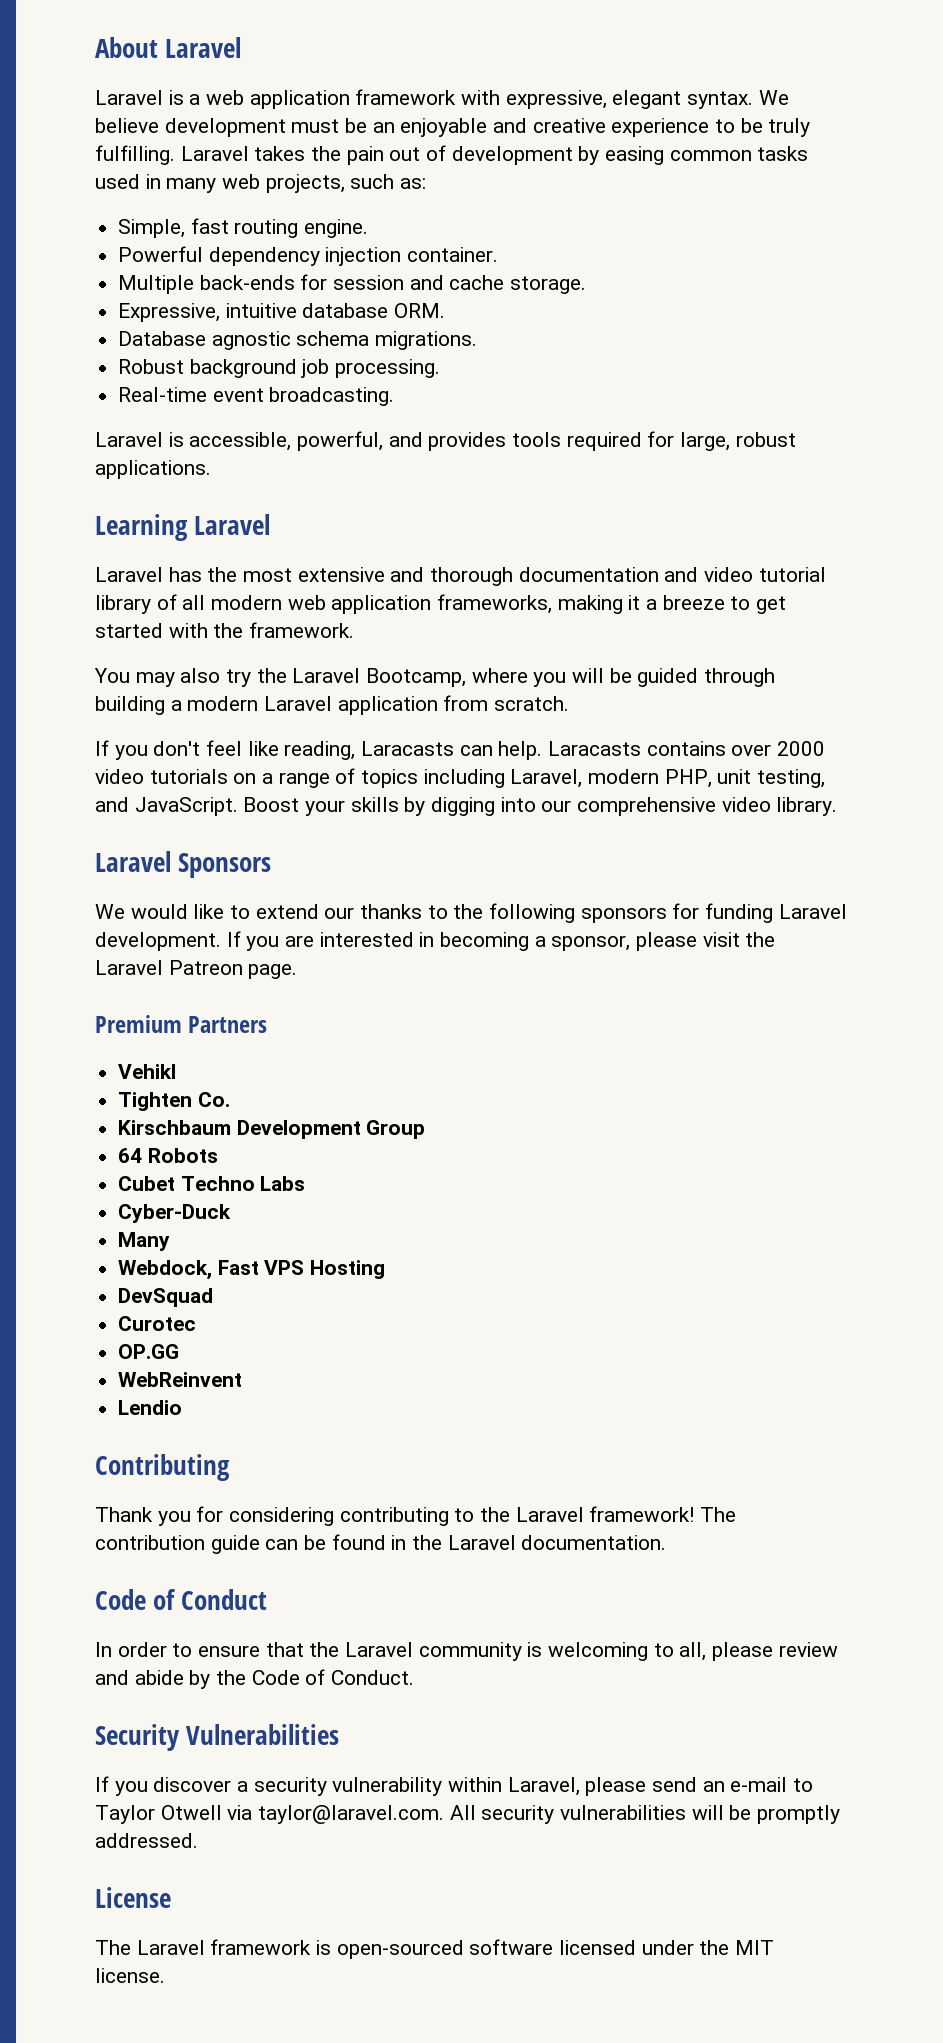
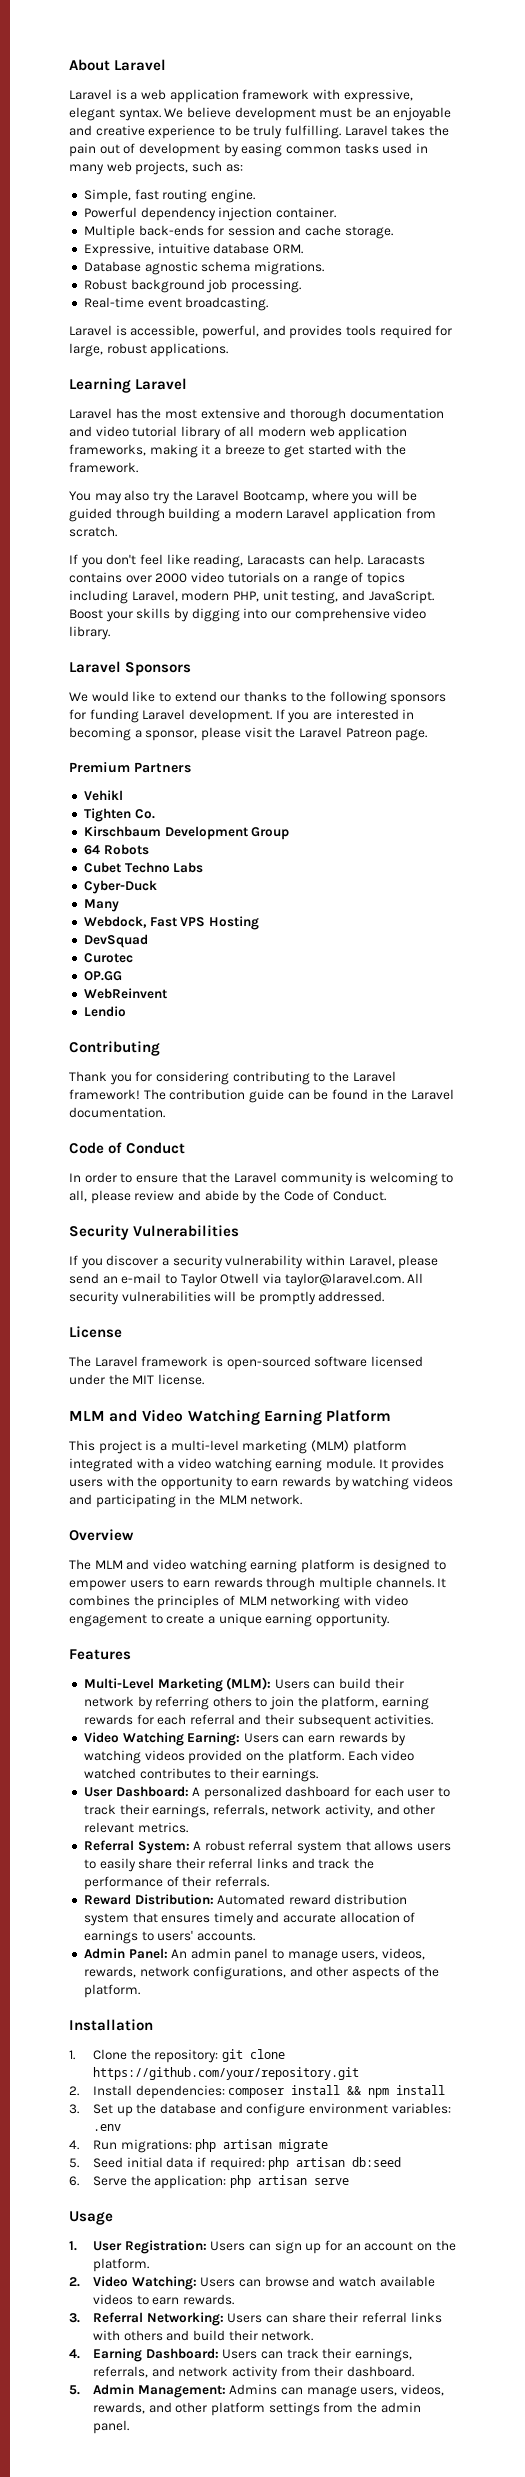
(165, 1975) none -> [69,1409,391,1425] [69,1440,407,1454] [69,1458,445,1472] [69,1476,453,1490] [69,1494,303,1508] [69,1529,134,1541] [69,1559,446,1573] [69,1577,447,1591] [69,1595,408,1609] [69,1613,389,1627] [69,1649,131,1660] [83,1677,404,1692] [83,1696,430,1710] [83,1714,434,1728] [83,1732,407,1746] [83,1750,415,1764] [83,1768,319,1782] [83,1786,451,1800] [83,1804,436,1818] [83,1822,188,1833] [83,1840,452,1854] [83,1858,375,1872] [83,1876,269,1890] [83,1894,408,1905] [83,1912,416,1926] [83,1930,255,1944] [83,1948,426,1962] [83,1966,440,1980] [83,1984,140,1998] [69,2019,153,2031] [69,2049,285,2063] [93,2067,360,2080] [69,2085,446,2099] [69,2103,451,2117] [93,2124,122,2131] [69,2139,329,2153] [69,2157,402,2171] [69,2175,349,2189] [69,2211,113,2225] [69,2240,456,2254] [93,2258,150,2272] [69,2276,435,2290] [93,2294,234,2305] [69,2312,442,2326] [93,2330,314,2341] [69,2348,412,2362] [93,2366,414,2380] [69,2384,444,2398] [93,2402,421,2416] [93,2420,130,2434] // MLM and Video Watching Earning Platform // This project is a multi-level marketing (MLM) platform integrated with a video watching earning module. It provides users with the opportunity to earn rewards by watching videos and participating in the MLM network. // Overview // The MLM and video watching earning platform is designed to empower users to earn rewards through multiple channels. It combines the principles of MLM networking with video engagement to create a unique earning opportunity. // Features // Multi-Level Marketing (MLM): Users can build their network by referring others to join the platform, earning rewards for each referral and their subsequent activities. // Video Watching Earning: Users can earn rewards by watching videos provided on the platform. Each video watched contributes to their earnings. // User Dashboard: A personalized dashboard for each user to track their earnings, referrals, network activity, and other relevant metrics. // Referral System: A robust referral system that allows users to easily share their referral links and track the performance of their referrals. // Reward Distribution: Automated reward distribution system that ensures timely and accurate allocation of earnings to users' accounts. // Admin Panel: An admin panel to manage users, videos, rewards, network configurations, and other aspects of the platform. // Installation // 1. Clone the repository: git clone https://github.com/your/repository.git // 2. Install dependencies: composer install && npm install // 3. Set up the database and configure environment variables: .env // 4. Run migrations: php artisan migrate // 5. Seed initial data if required: php artisan db:seed // 6. Serve the application: php artisan serve // Usage // 1. User Registration: Users can sign up for an account on the platform. // 2. Video Watching: Users can browse and watch available videos to earn rewards. // 3. Referral Networking: Users can share their referral links with others and build their network. // 4. Earning Dashboard: Users can track their earnings, referrals, and network activity from their dashboard. // 5. Admin Management: Admins can manage users, videos, rewards, and other platform settings from the admin panel.

